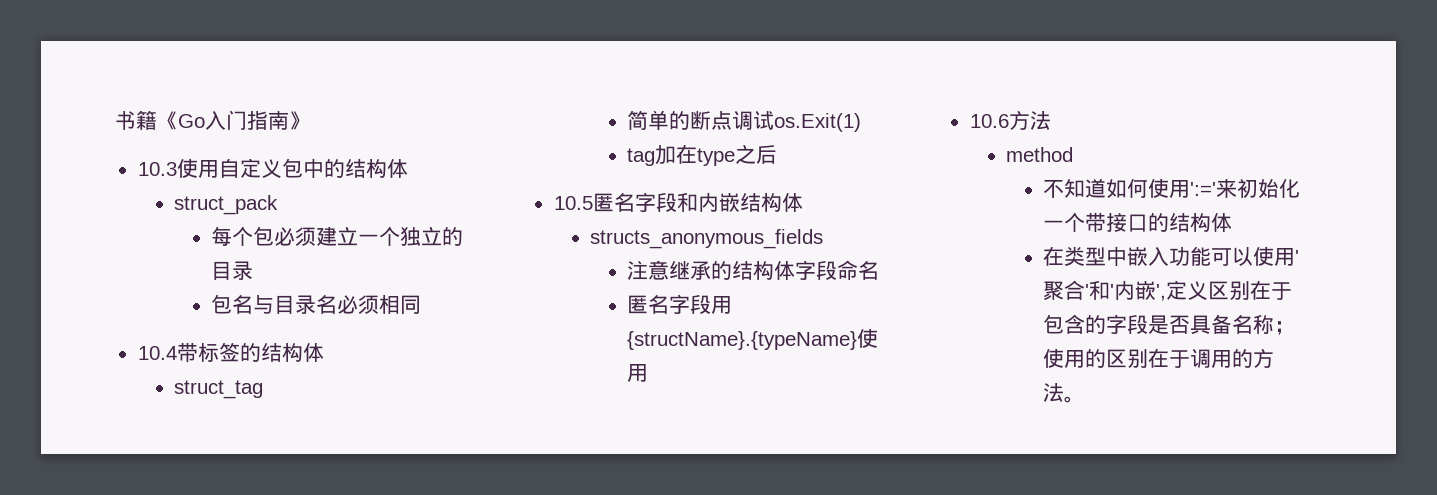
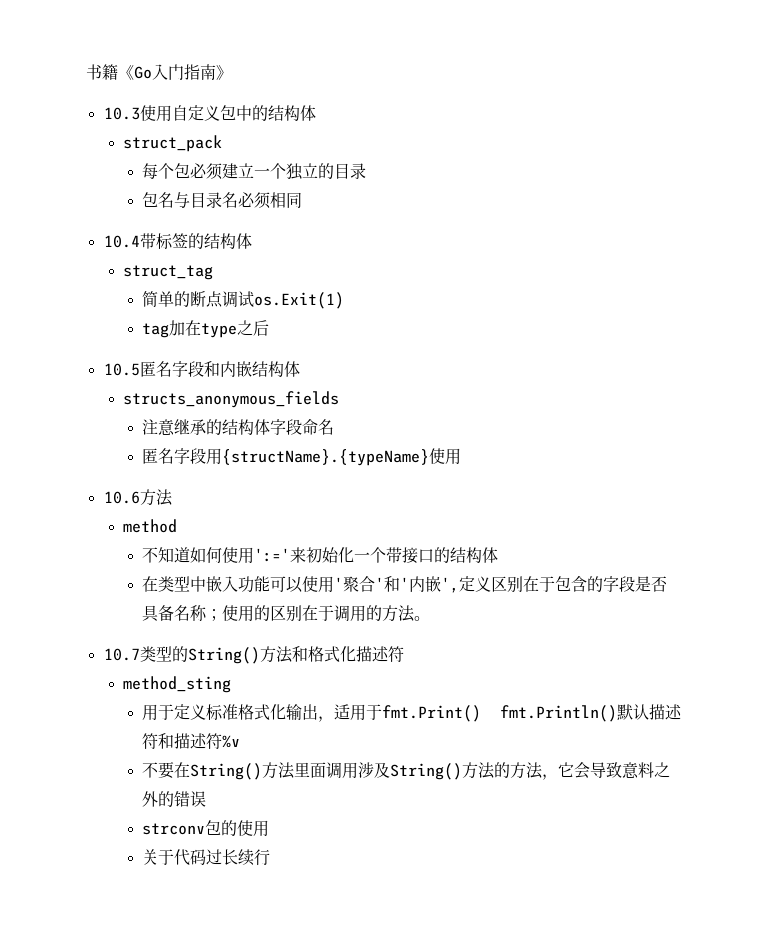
(1086, 399) none -> [103,646,404,664] [123,676,232,693] [142,704,682,722] [142,733,241,749] [142,762,671,780] [142,791,207,807] [142,820,270,837] [142,849,271,866] // 10.7类型的String()方法和格式化描述符 // method_sting // 用于定义标准格式化输出，适用于fmt.Print() fmt.Println()默认描述符和描述符%v // 不要在String()方法里面调用涉及String()方法的方法，它会导致意料之外的错误 // strconv包的使用 // 关于代码过长续行

